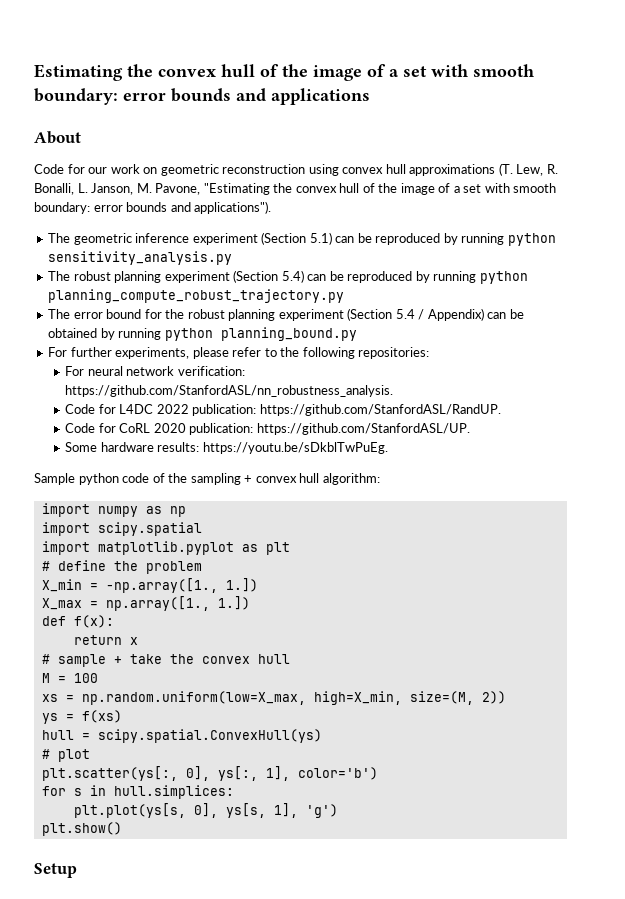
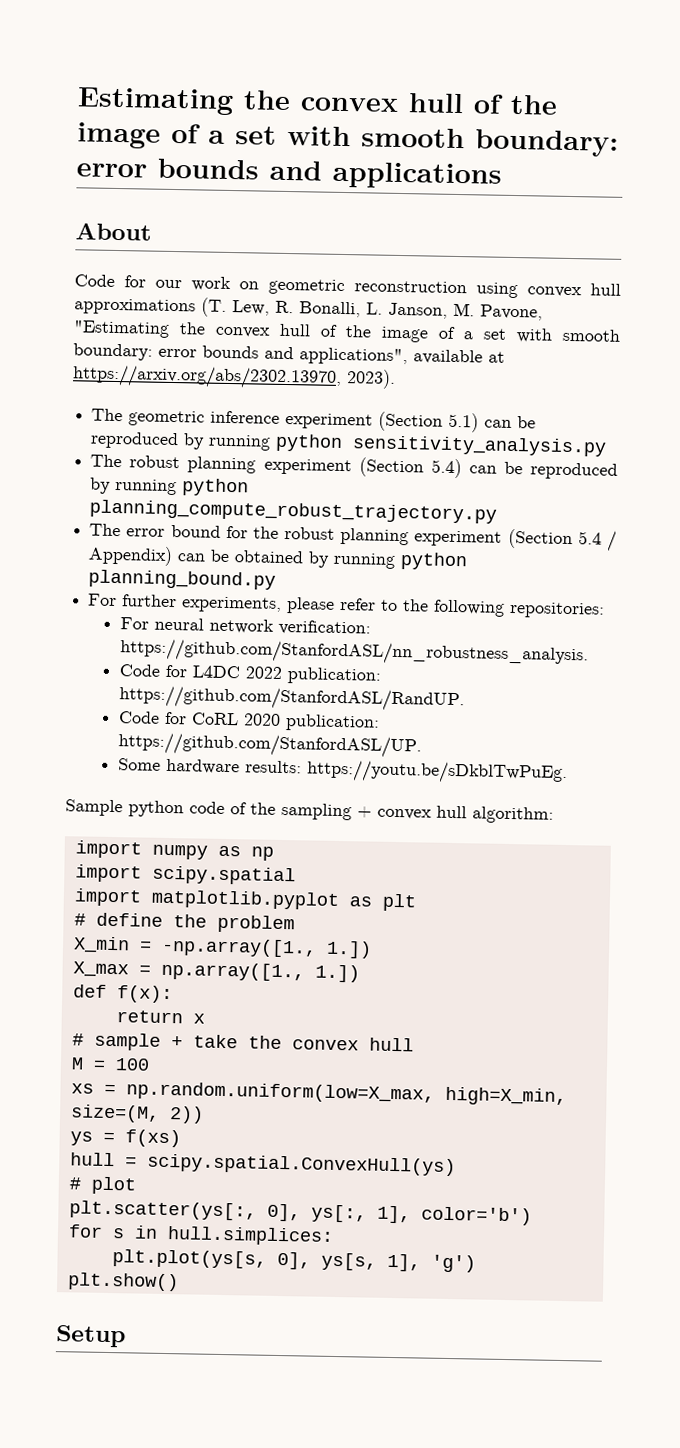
[194,201,272,214] applications"). -> [299,347,505,366] [72,364,396,390] applications", available at https://arxiv.org/abs/2302.13970, 2023).

